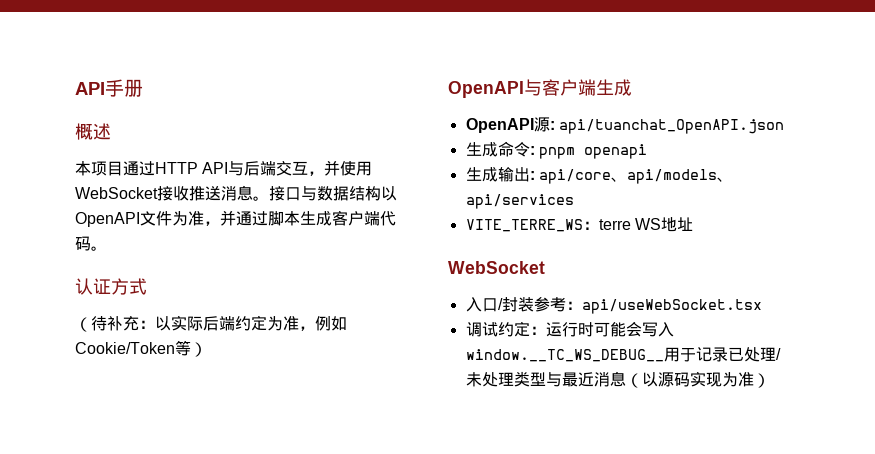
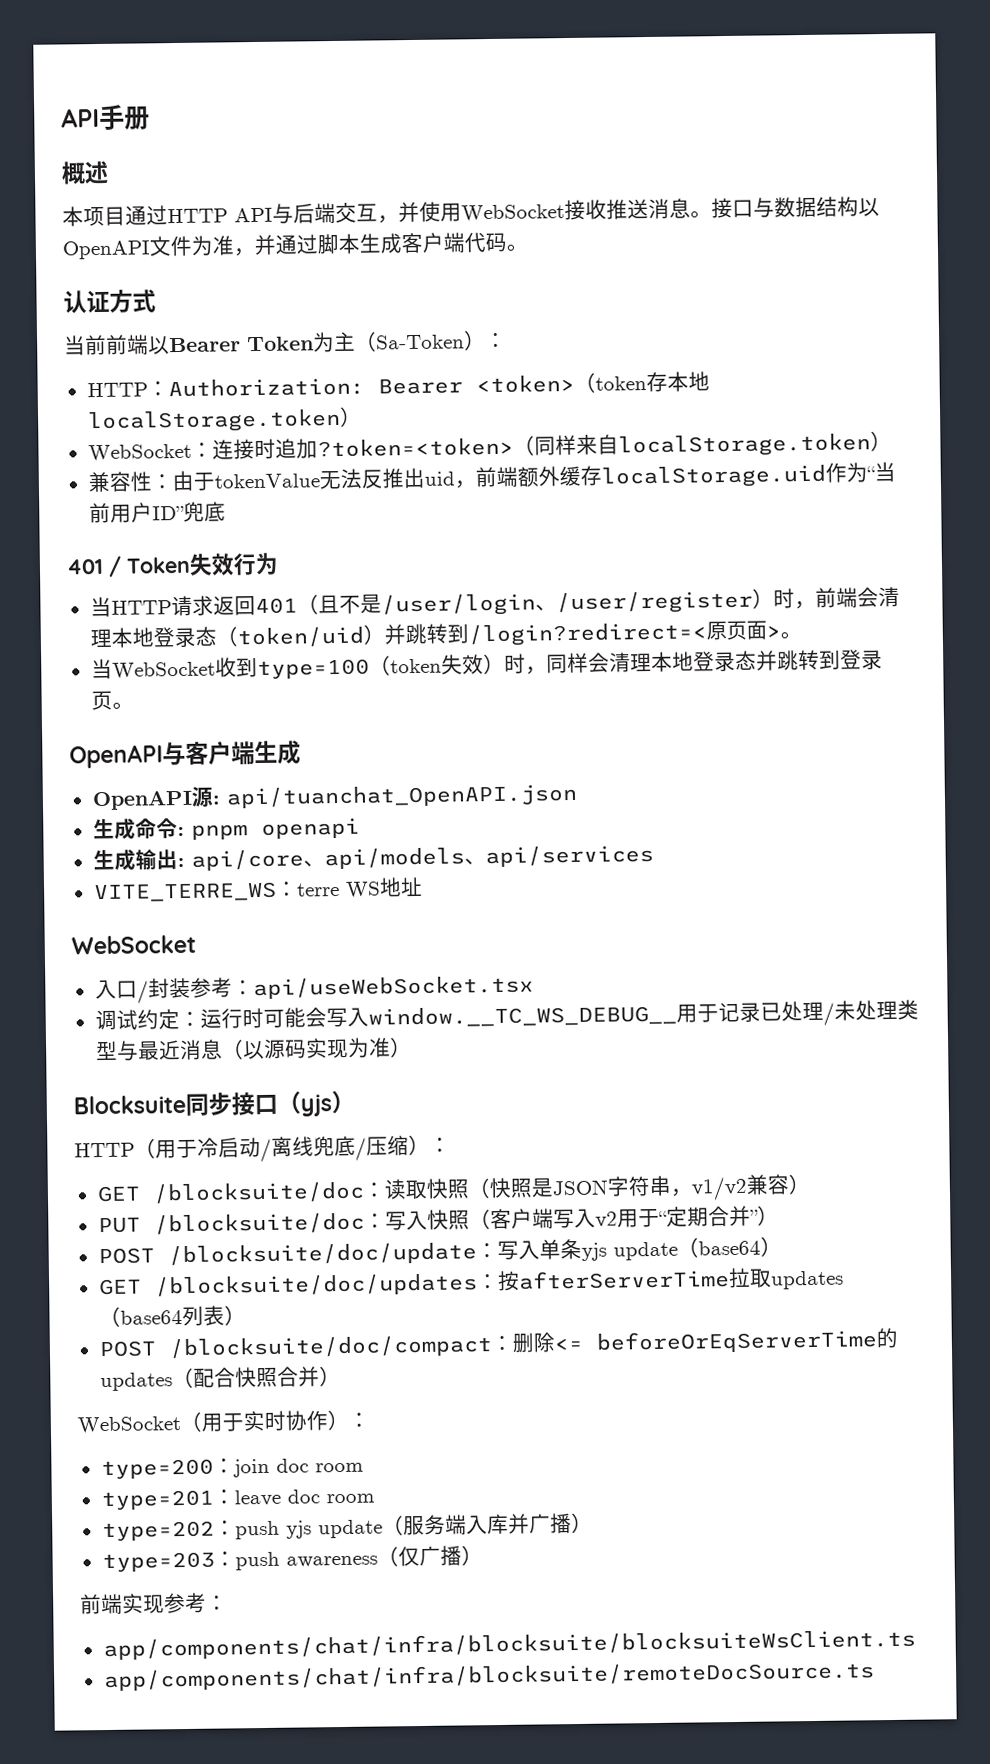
[75,315,347,332] [75,340,207,357] （待补充：以实际后端约定为准，例如Cookie/Token等） -> [64,330,507,356] [86,371,710,398] [86,406,362,434] [87,430,892,462] [87,461,896,493] [88,501,226,524] [66,552,279,577] [89,586,900,618] [89,620,802,648] [90,649,883,680] [90,690,134,711] 当前前端以Bearer Token为主（Sa-Token）： // HTTP：Authorization: Bearer <token>（token存本地localStorage.token） // WebSocket：连接时追加?token=<token>（同样来自localStorage.token） // 兼容性：由于tokenValue无法反推出uid，前端额外缓存localStorage.uid作为“当前用户ID”兜底 // 401 / Token失效行为 // 当HTTP请求返回401（且不是/user/login、/user/register）时，前端会清理本地登录态（token/uid）并跳转到/login?redirect=<原页面>。 // 当WebSocket收到type=100（token失效）时，同样会清理本地登录态并跳转到登录页。
(770, 380) none -> [73,1090,355,1117] [74,1134,451,1163] [96,1174,811,1204] [97,1205,779,1235] [97,1236,782,1267] [98,1267,844,1298] [98,1305,246,1328] [98,1327,898,1360] [99,1366,341,1392] [77,1409,370,1434] [100,1458,364,1480] [100,1489,375,1511] [101,1512,593,1542] [101,1545,483,1573] [80,1592,228,1615] [102,1628,916,1661] [103,1660,875,1692] // Blocksuite同步接口（yjs） // HTTP（用于冷启动/离线兜底/压缩）： // GET /blocksuite/doc：读取快照（快照是JSON字符串，v1/v2兼容） // PUT /blocksuite/doc：写入快照（客户端写入v2用于“定期合并”） // POST /blocksuite/doc/update：写入单条yjs update（base64） // GET /blocksuite/doc/updates：按afterServerTime拉取updates（base64列表） // POST /blocksuite/doc/compact：删除<= beforeOrEqServerTime的updates（配合快照合并） // WebSocket（用于实时协作）： // type=200：join doc room // type=201：leave doc room // type=202：push yjs update（服务端入库并广播） // type=203：push awareness（仅广播） // 前端实现参考： // app/components/chat/infra/blocksuite/blocksuiteWsClient.ts // app/components/chat/infra/blocksuite/remoteDocSource.ts

